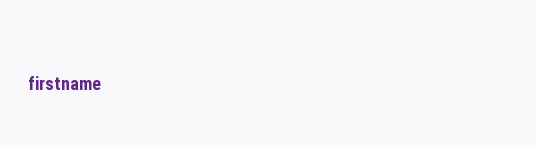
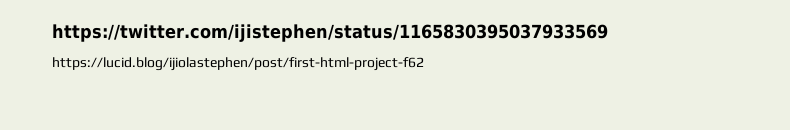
[28,76,101,90] firstname -> [52,24,608,42] [52,57,424,71] https://twitter.com/ijistephen/status/1165830395037933569 // https://lucid.blog/ijiolastephen/post/first-html-project-f62

